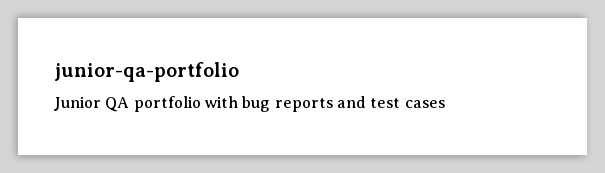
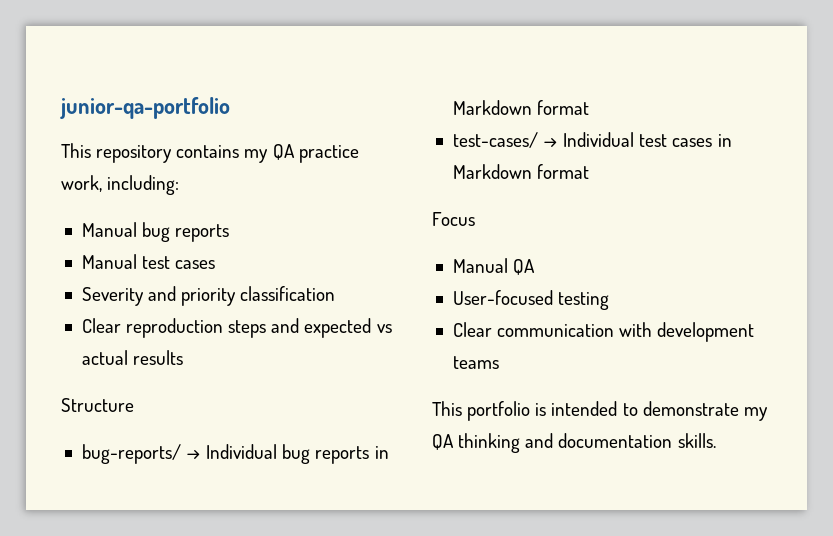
[54,96,445,112] Junior QA portfolio with bug reports and test cases -> [61,143,359,163] [61,175,180,195] [81,222,230,242] [81,254,216,269] [81,286,336,306] [81,318,392,338] [81,350,184,365] [61,398,134,412] [81,444,389,464] [452,100,590,115] [452,132,732,148] [452,164,590,179] [432,212,475,226] [452,258,536,275] [452,290,610,310] [452,322,755,342] [452,356,499,369] [432,401,768,421] [432,433,716,453] This repository contains my QA practice work, including: // Manual bug reports // Manual test cases // Severity and priority classification // Clear reproduction steps and expected vs actual results // Structure // bug-reports/ → Individual bug reports in Markdown format // test-cases/ → Individual test cases in Markdown format // Focus // Manual QA // User-focused testing // Clear communication with development teams // This portfolio is intended to demonstrate my QA thinking and documentation skills.

